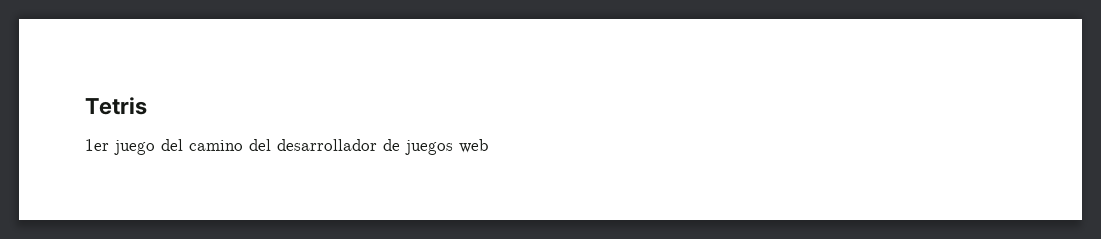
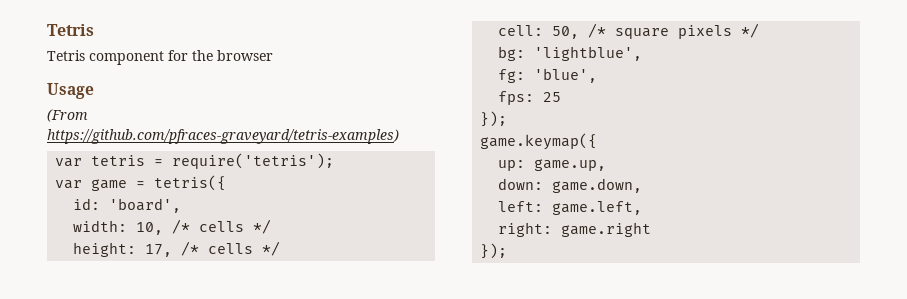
[85,139,488,155] 1er juego del camino del desarrollador de juegos web -> [47,50,273,65] [47,83,94,99] [47,109,88,122] [47,129,399,144] [55,153,335,169] [55,175,227,191] [73,198,182,213] [73,219,272,235] [73,241,281,257] [498,23,760,39] [498,46,643,61] [498,68,598,83] [498,91,562,105] [480,111,508,127] [480,133,598,150] [498,159,607,171] [498,178,643,193] [498,201,643,215] [498,222,652,237] [480,243,508,259] Tetris component for the browser // Usage // (From https://github.com/pfraces-graveyard/tetris-examples) // var tetris = require('tetris'); // var game = tetris({ // id: 'board', // width: 10, /* cells */ // height: 17, /* cells */ // cell: 50, /* square pixels */ // bg: 'lightblue', // fg: 'blue', // fps: 25 // }); // game.keymap({ // up: game.up, // down: game.down, // left: game.left, // right: game.right // });

